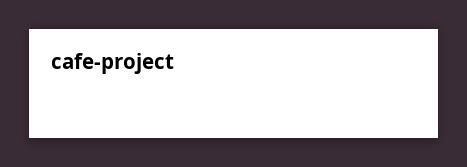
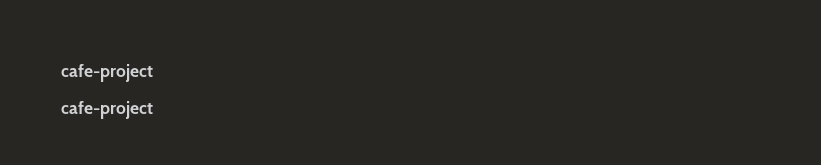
[51,53,174,74] cafe-project -> [61,64,153,82] [61,101,153,119] cafe-project // cafe-project

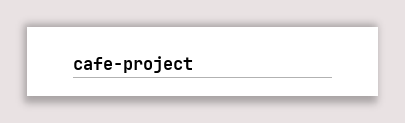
[61,64,153,82] [61,101,153,119] cafe-project // cafe-project -> [73,56,193,73] cafe-project

